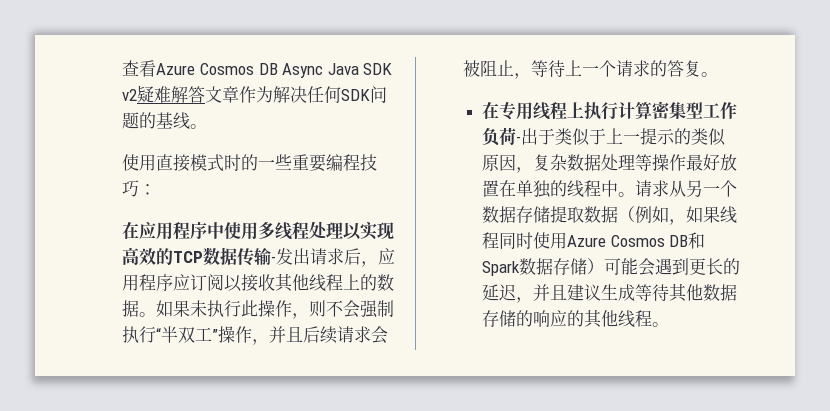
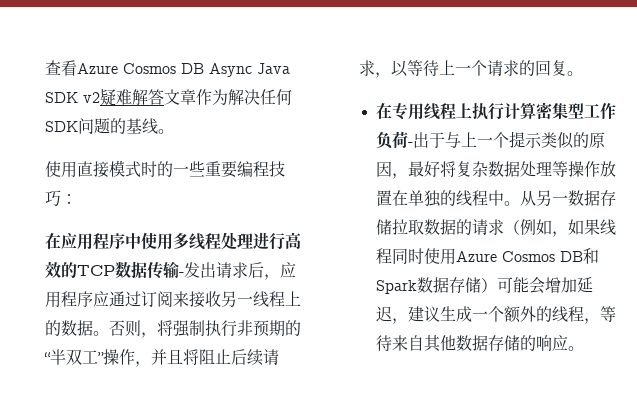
[343,222,395,240] 以实现 -> [252,232,285,250] 进行
[190,273,395,292] [122,300,395,319] [122,326,157,343] 订阅以接收其他线程上的数据。如果未执行此操作，则不会强制执行 -> [108,291,301,308] [44,320,301,338] 通过订阅来接收另一线程上的数据。否则，将强制执行非预期的
(304, 334) none -> [182,349,231,365] 将阻止
[371,326,389,344] [463,60,532,79] 会被阻止， -> [374,60,408,78] ，以
[667,60,685,77] 答 -> [534,60,551,76] 回
[555,128,727,146] [482,154,534,173] 类似于上一提示的类似原因， -> [445,131,606,149] [376,161,457,179] 与上一个提示类似的原因，最好将
[686,154,721,171] 最好 -> (601, 169) none
[635,180,738,197] [482,206,619,223] 请求从另一个数据存储提取数据 -> [520,190,617,206] [376,219,505,235] 从另一数据存储拉取数据的请求
[655,258,741,275] [482,284,670,303] 遇到更长的延迟，并且建议生成等待 -> [545,277,594,293] [376,306,617,324] [376,335,425,351] 增加延迟，建议生成一个额外的线程，等待来自
[567,309,653,328] 的其他线程 -> (569, 343) none

